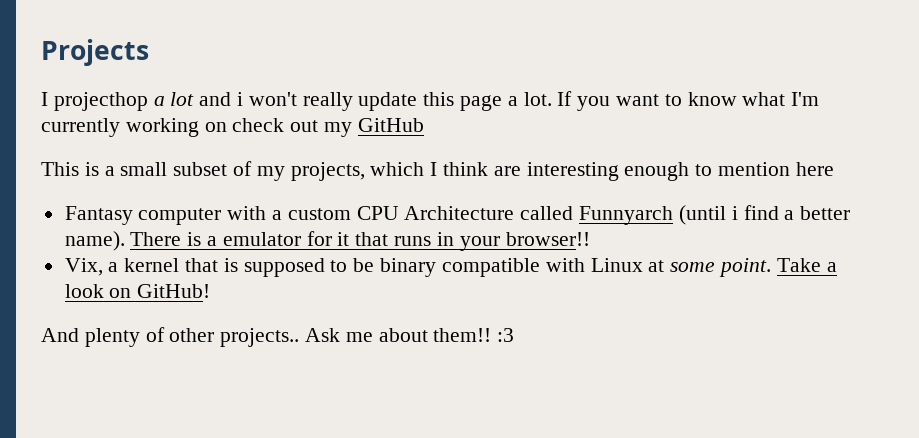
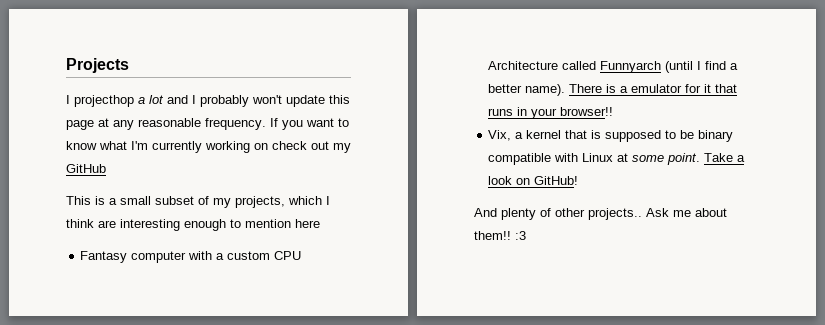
[237,92,552,111] i won't really update this page a lot. -> [192,95,350,107] [66,118,266,130] I probably won't update this page at any reasonable frequency.
[731,206,738,220] i -> [697,61,702,70] I

